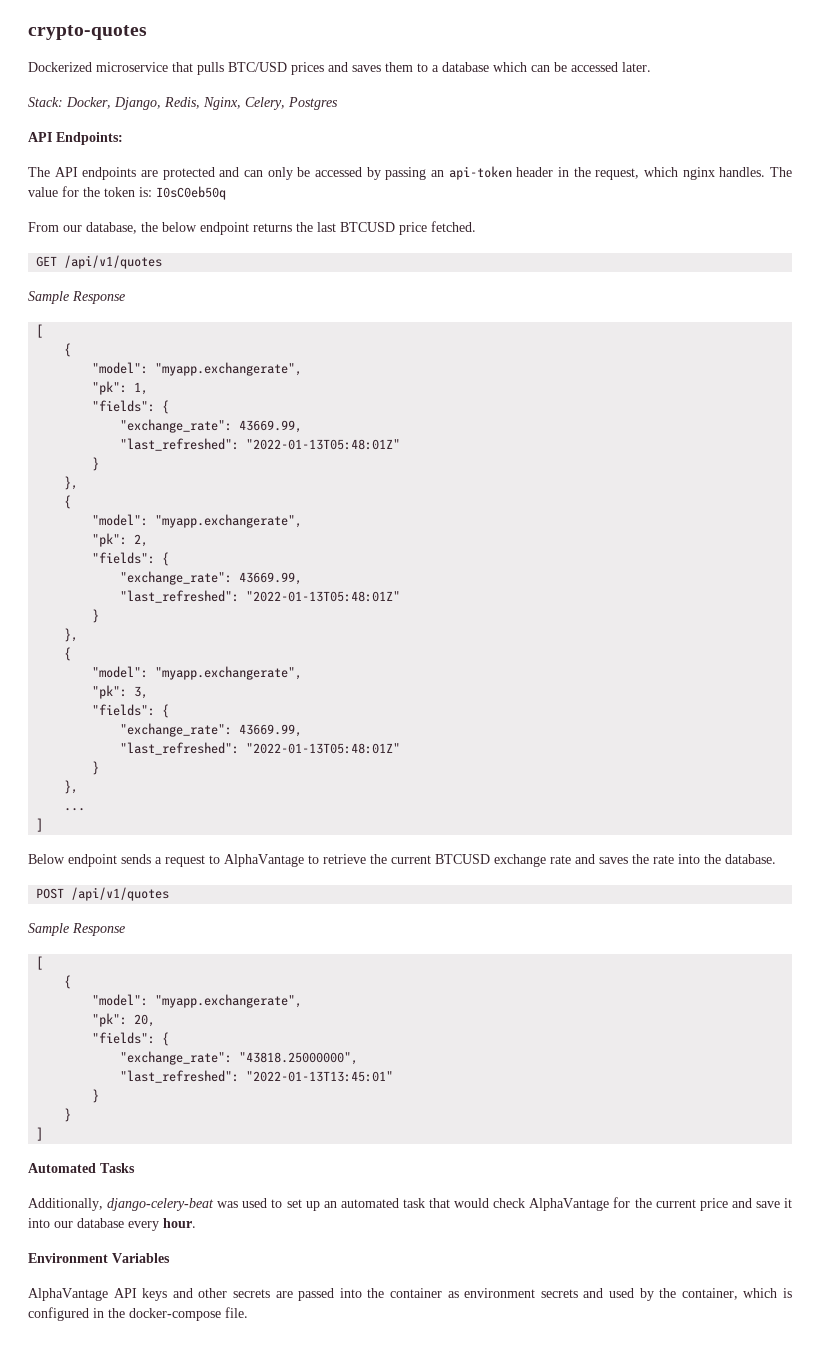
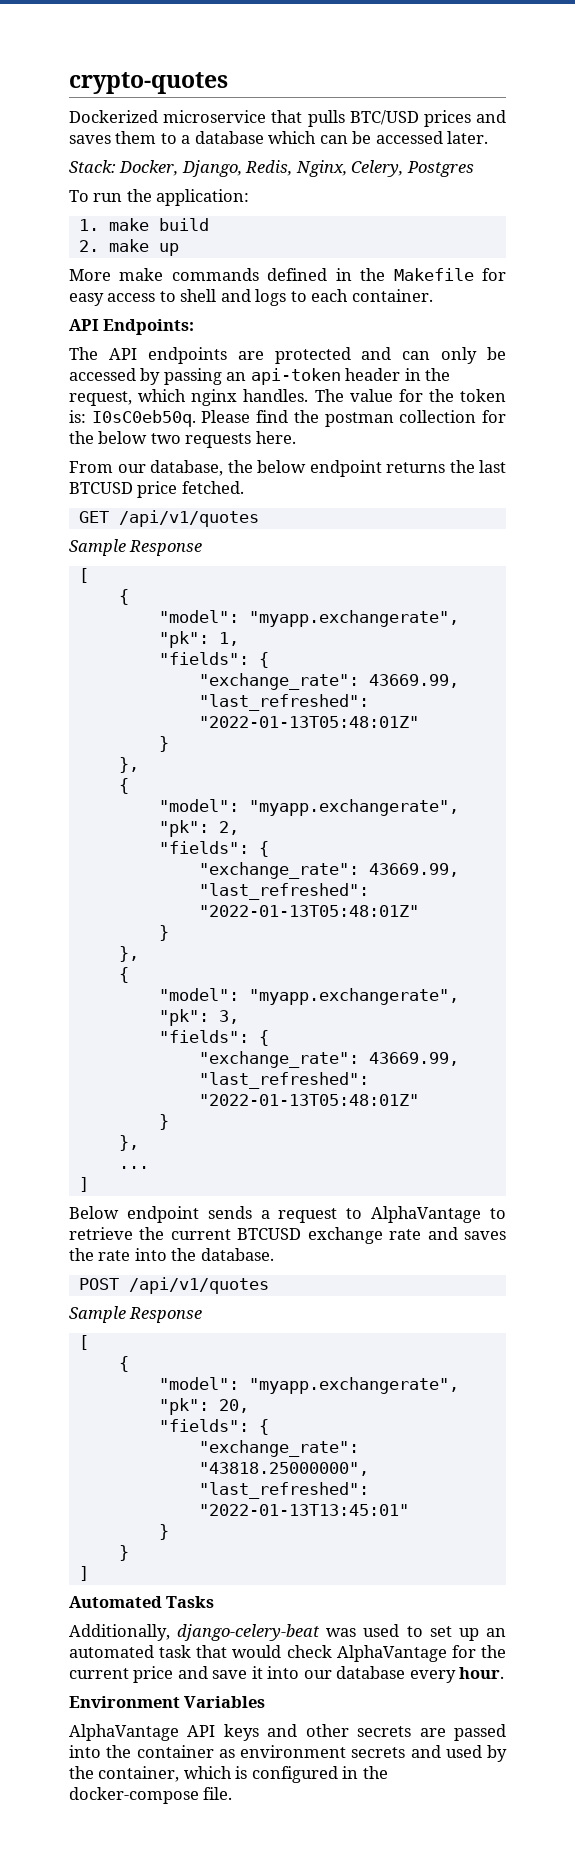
(338, 103) none -> [69,189,250,206] [78,218,209,231] [78,239,179,256] [69,268,507,281] [69,289,433,306] // To run the application: // 1. make build // 2. make up // More make commands defined in the Makefile for easy access to shell and logs to each container.
[156,186,226,200] I0sC0eb50q -> [91,410,507,427] [69,431,296,448] I0sC0eb50q. Please find the postman collection for the below two requests here.

